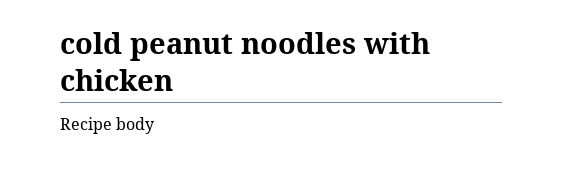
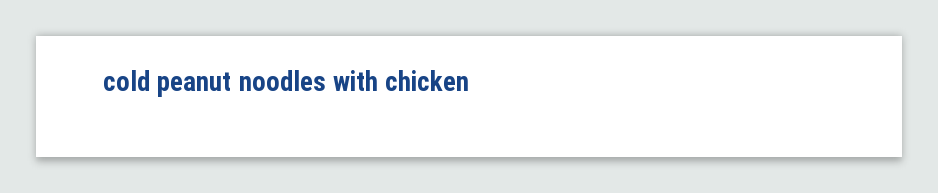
[60,117,156,134] // Recipe body -> (470, 80) none

